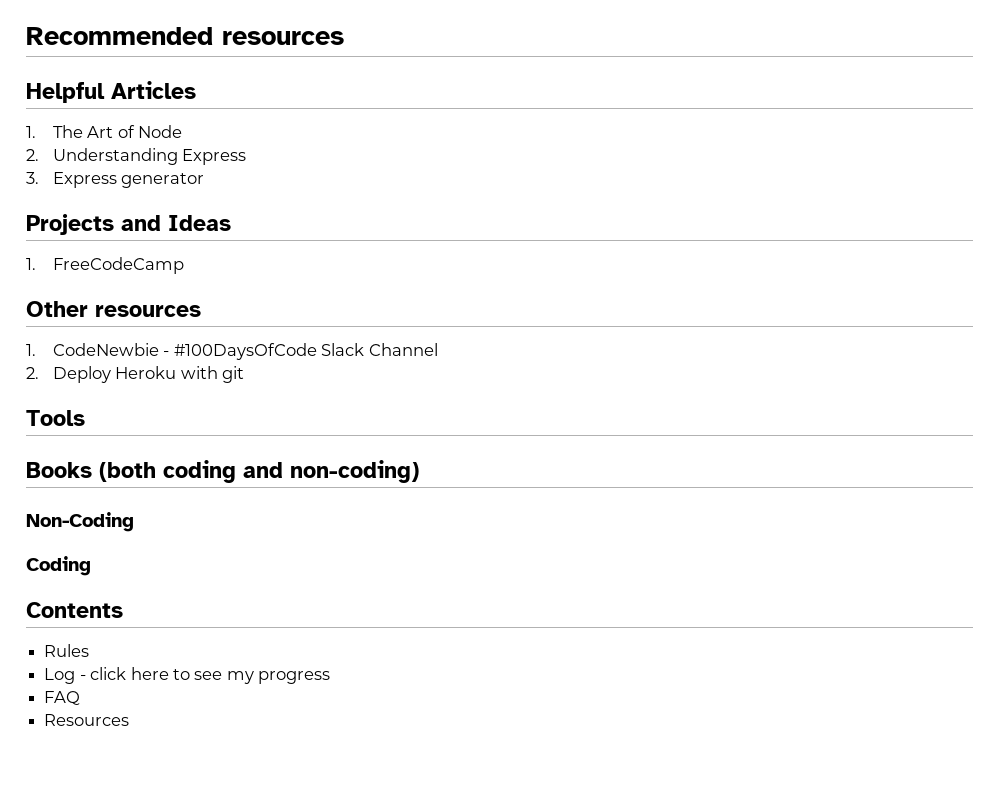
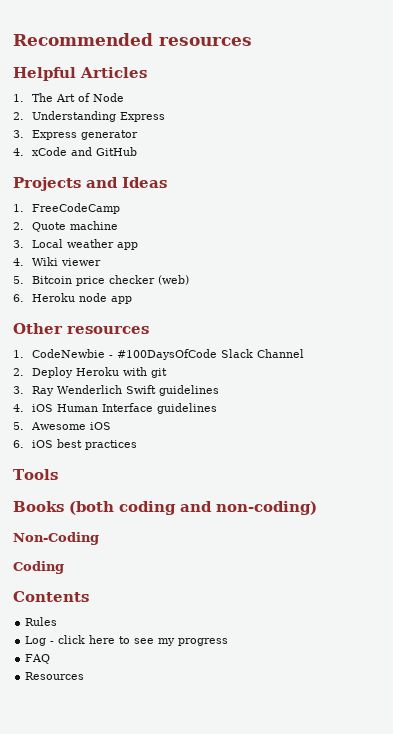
(205, 180) none -> [13,147,138,156] // 4. xCode and GitHub
(184, 265) none -> [13,221,119,232] [13,239,139,250] [13,257,102,266] [13,275,190,286] [13,293,133,304] // 2. Quote machine // 3. Local weather app // 4. Wiki viewer // 5. Bitcoin price checker (web) // 6. Heroku node app
(245, 374) none -> [13,385,220,396] [13,403,218,414] [13,422,112,430] [13,439,138,450] // 3. Ray Wenderlich Swift guidelines // 4. iOS Human Interface guidelines // 5. Awesome iOS // 6. iOS best practices

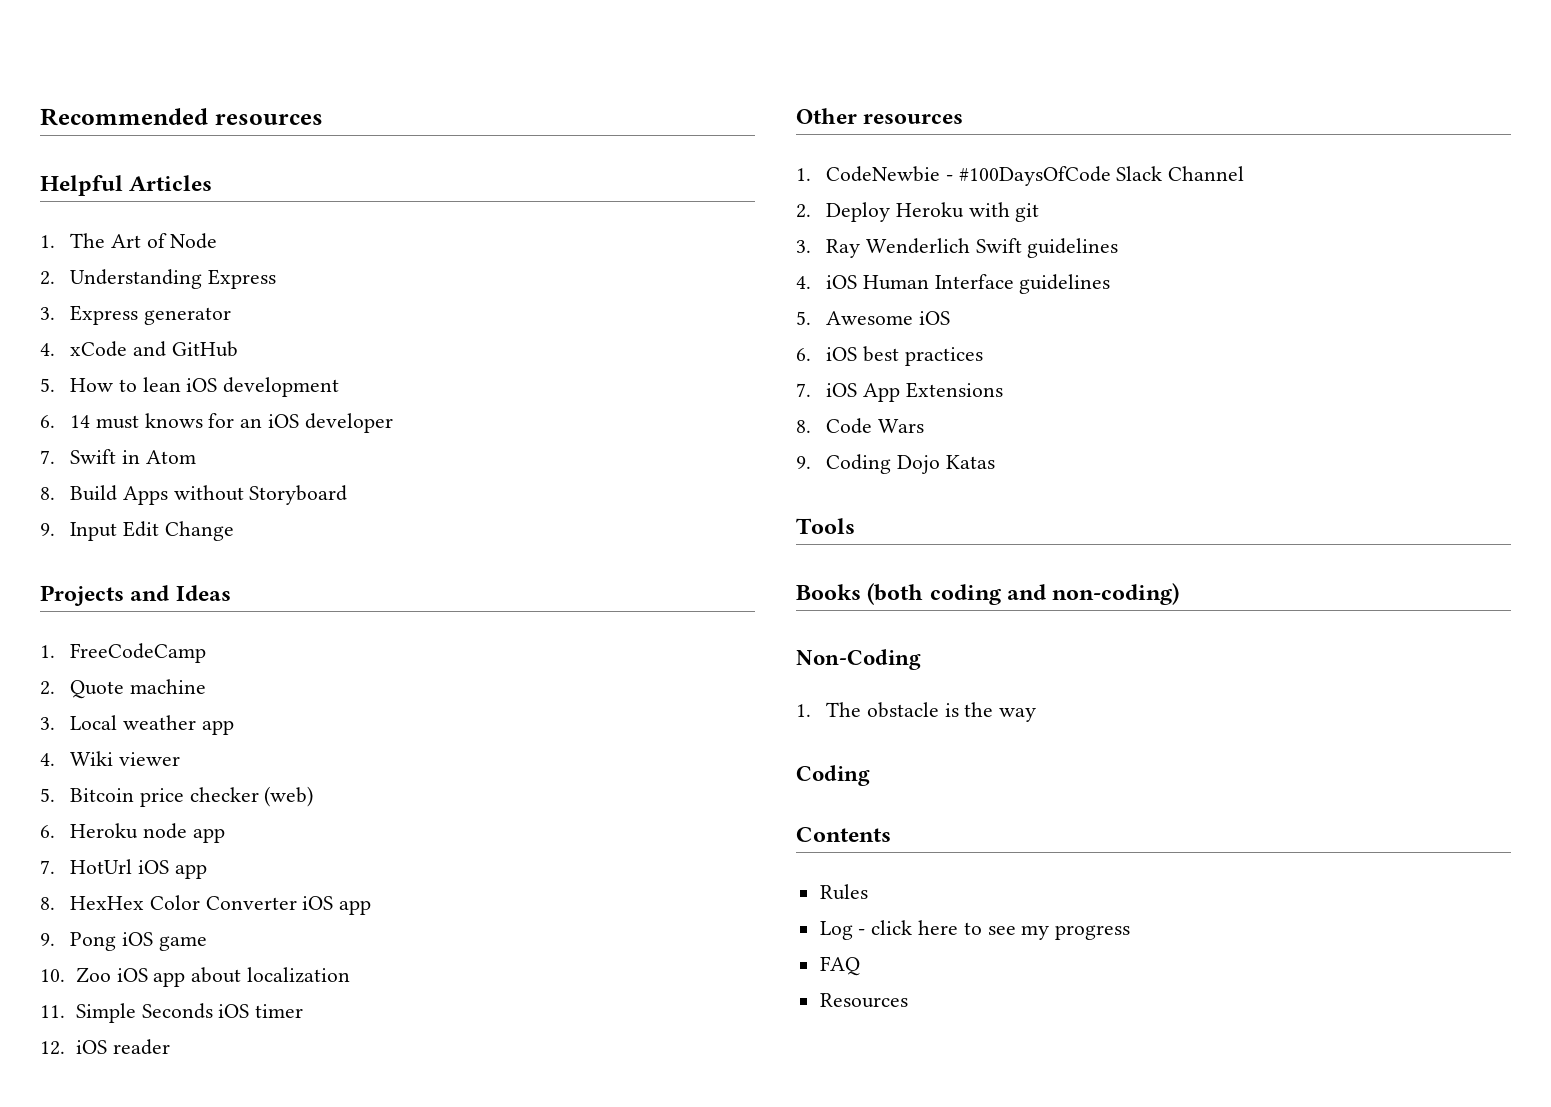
(138, 151) none -> [40,377,340,397] [40,413,393,433] [40,449,196,464] [40,485,348,505] [40,521,234,541] // 5. How to lean iOS development // 6. 14 must knows for an iOS developer // 7. Swift in Atom // 8. Build Apps without Storyboard // 9. Input Edit Change
(133, 300) none -> [40,859,207,879] [40,895,372,915] [40,932,207,951] [40,967,350,987] [40,1003,304,1023] [40,1039,170,1055] // 7. HotUrl iOS app // 8. HexHex Color Converter iOS app // 9. Pong iOS game // 10. Zoo iOS app about localization // 11. Simple Seconds iOS timer // 12. iOS reader
(138, 445) none -> [796,382,1003,402] [796,418,924,434] [796,454,995,474] // 7. iOS App Extensions // 8. Code Wars // 9. Coding Dojo Katas
(99, 538) none -> [796,702,1037,722] // 1. The obstacle is the way

